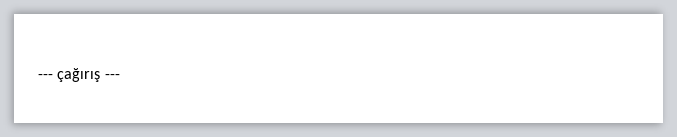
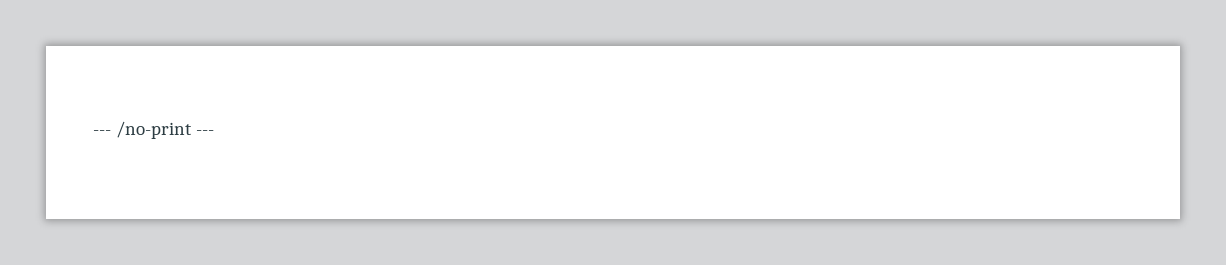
[38,68,101,82] --- çağırış -> [93,121,193,139] --- /no-print

